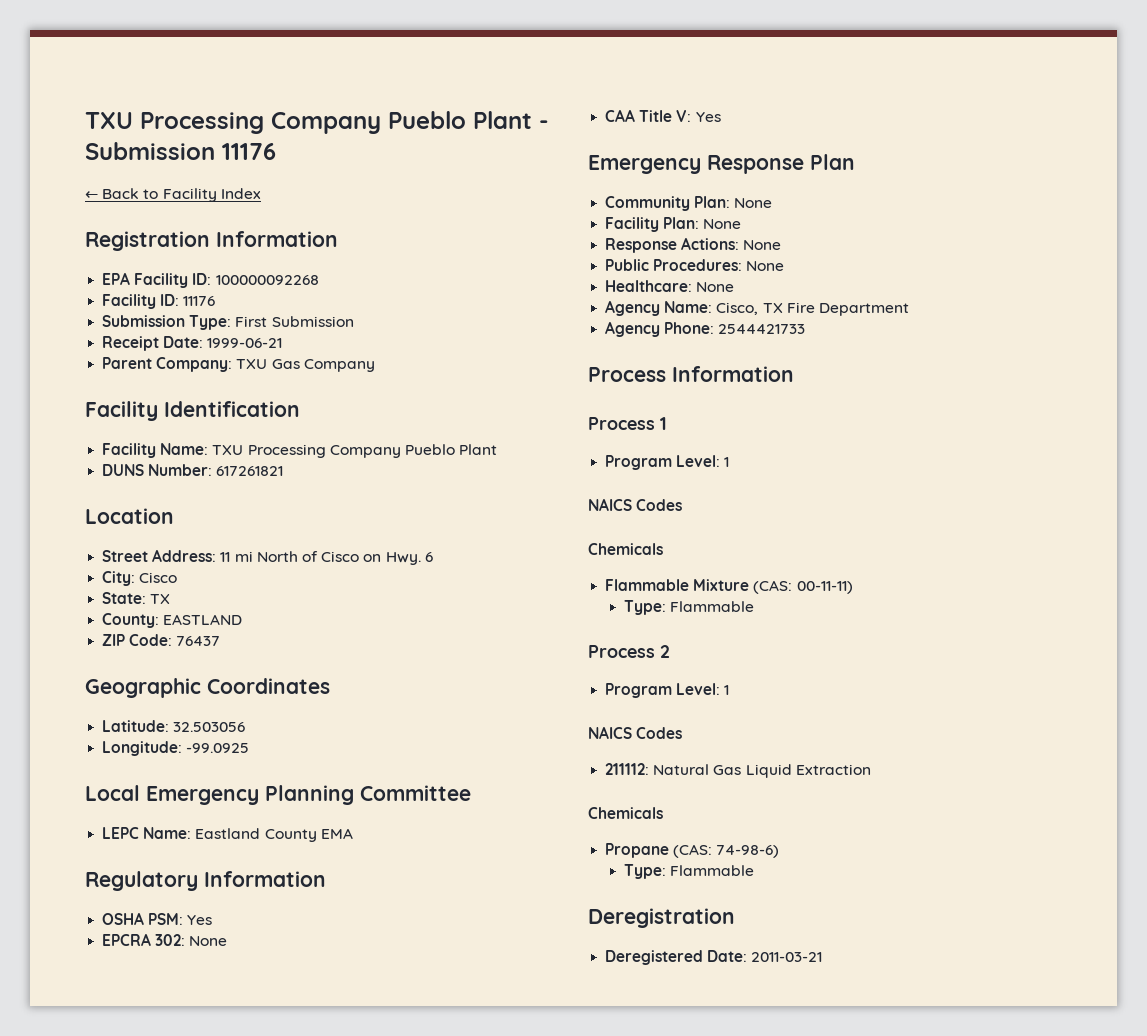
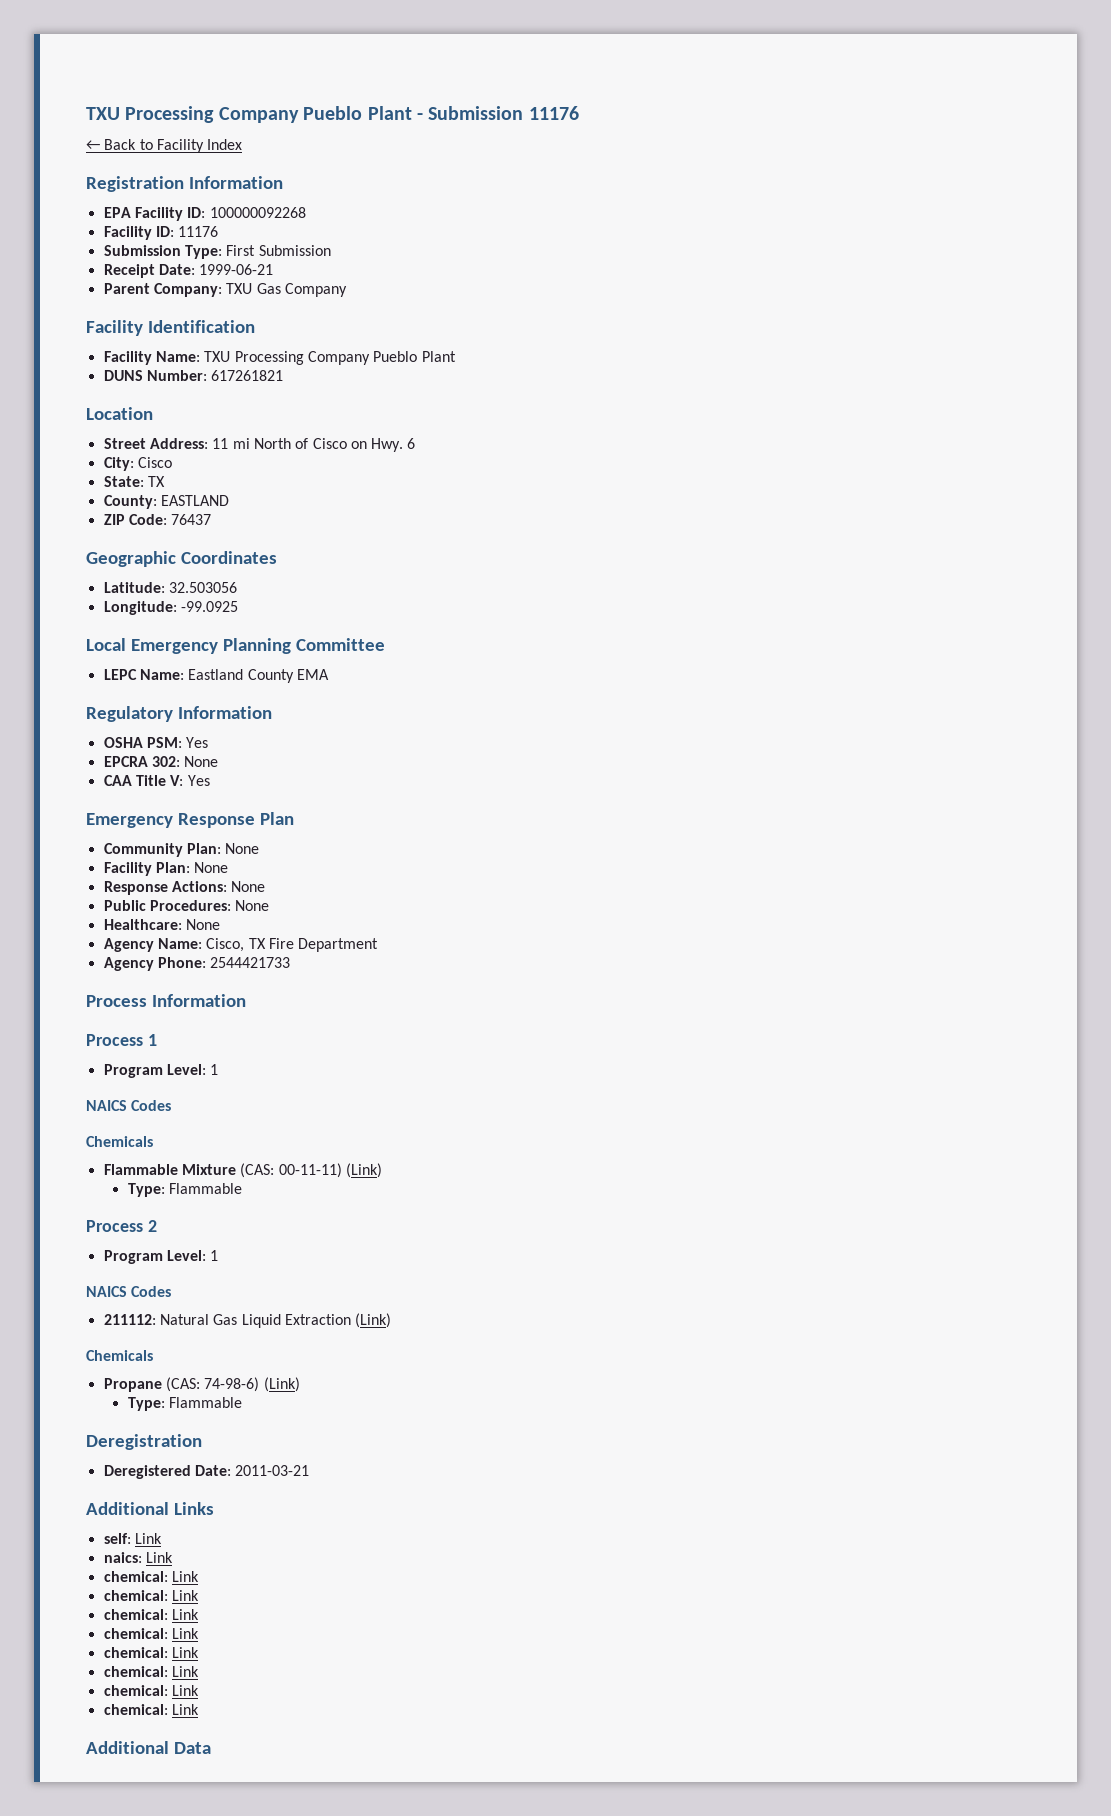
(853, 587) none -> [345,1163,382,1178] (Link)
(871, 769) none -> [355,1313,392,1328] (Link)
(780, 851) none -> [263,1377,300,1392] (Link)
(823, 957) none -> [86,1502,214,1515] [103,1533,162,1544] [103,1552,173,1563] [103,1571,199,1582] [103,1590,199,1601] [103,1609,199,1620] [103,1628,199,1639] [103,1647,199,1658] [103,1666,199,1677] [103,1685,199,1696] [103,1704,199,1715] [86,1741,211,1754] // Additional Links // self: Link // naics: Link // chemical: Link // chemical: Link // chemical: Link // chemical: Link // chemical: Link // chemical: Link // chemical: Link // chemical: Link // Additional Data

